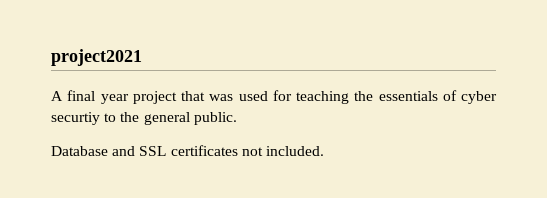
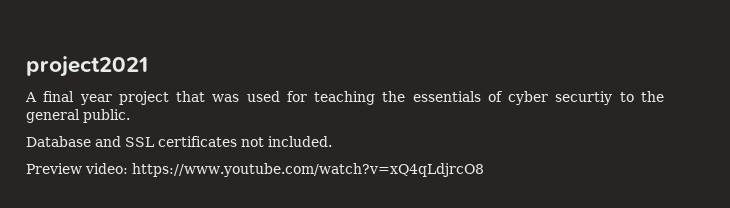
(324, 151) none -> [26,163,484,177] // Preview video: https://www.youtube.com/watch?v=xQ4qLdjrcO8

